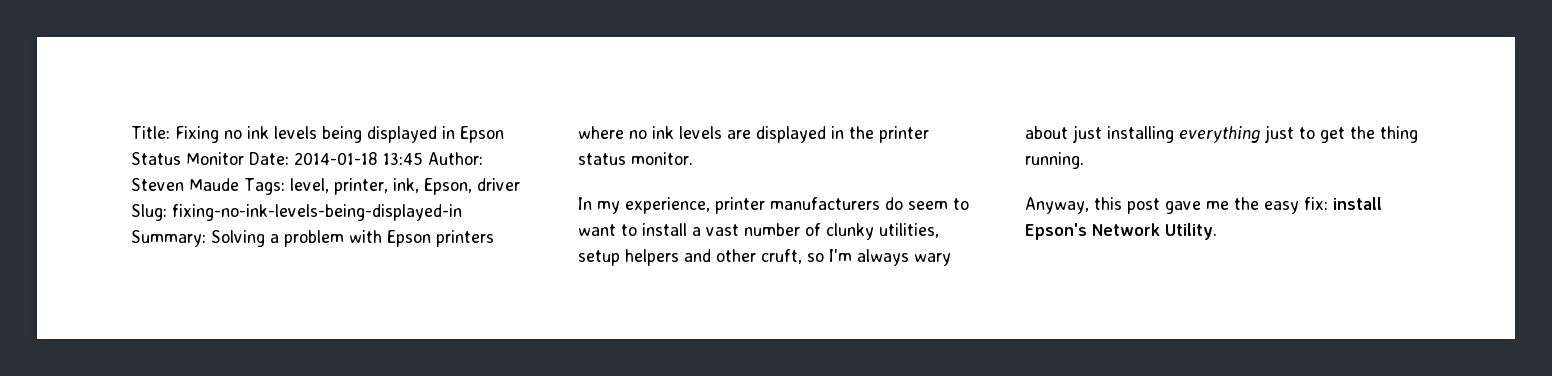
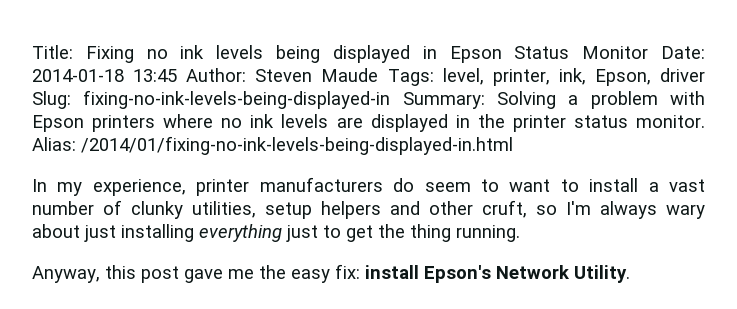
(693, 158) none -> [32,136,513,155] Alias: /2014/01/fixing-no-ink-levels-being-displayed-in.html

